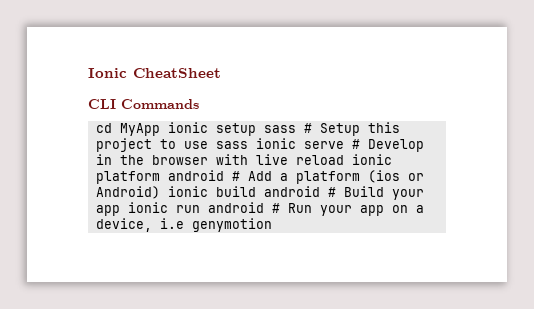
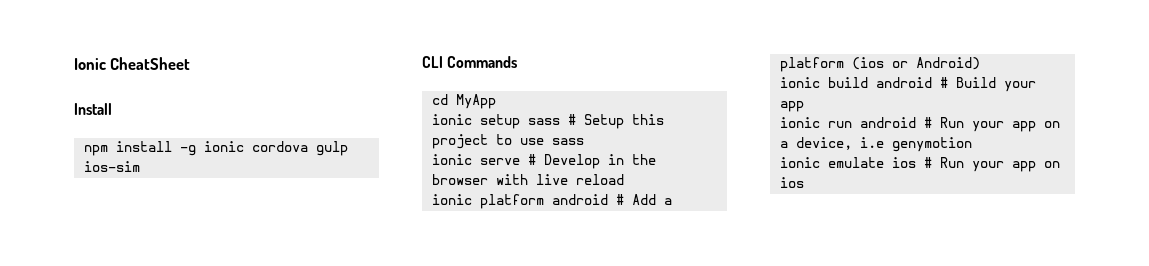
(221, 73) none -> [74,103,112,115] [83,141,348,156] [83,161,140,172] // Install // npm install -g ionic cordova gulp ios-sim
(160, 129) none -> (496, 101) //
(248, 145) none -> (584, 141) //
(344, 160) none -> (624, 179) //
(160, 192) none -> (980, 63) //
(120, 210) none -> (804, 106) //
(272, 225) none -> [779,157,1060,172] [779,177,804,188] // ionic emulate ios # Run your app on ios

